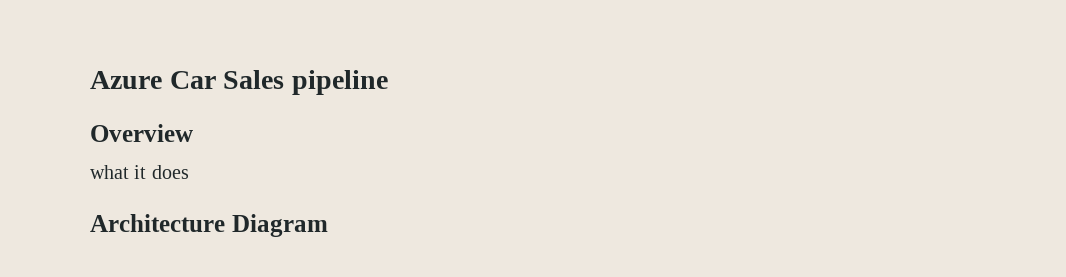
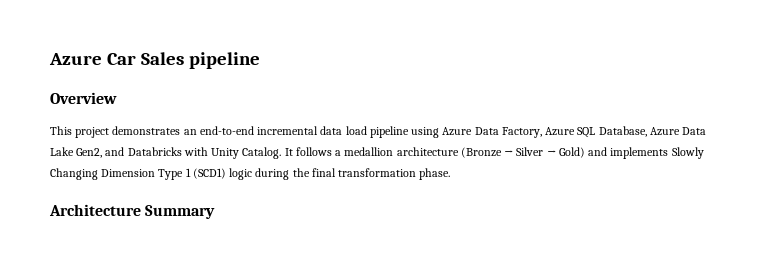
[90,165,189,179] what it does -> [50,126,707,138] [50,147,704,159] [50,168,451,180] This project demonstrates an end-to-end incremental data load pipeline using Azure Data Factory, Azure SQL Database, Azure Data Lake Gen2, and Databricks with Unity Catalog. It follows a medallion architecture (Bronze → Silver → Gold) and implements Slowly Changing Dimension Type 1 (SCD1) logic during the final transformation phase.
[231,214,328,237] Diagram -> [145,205,216,219] Summary

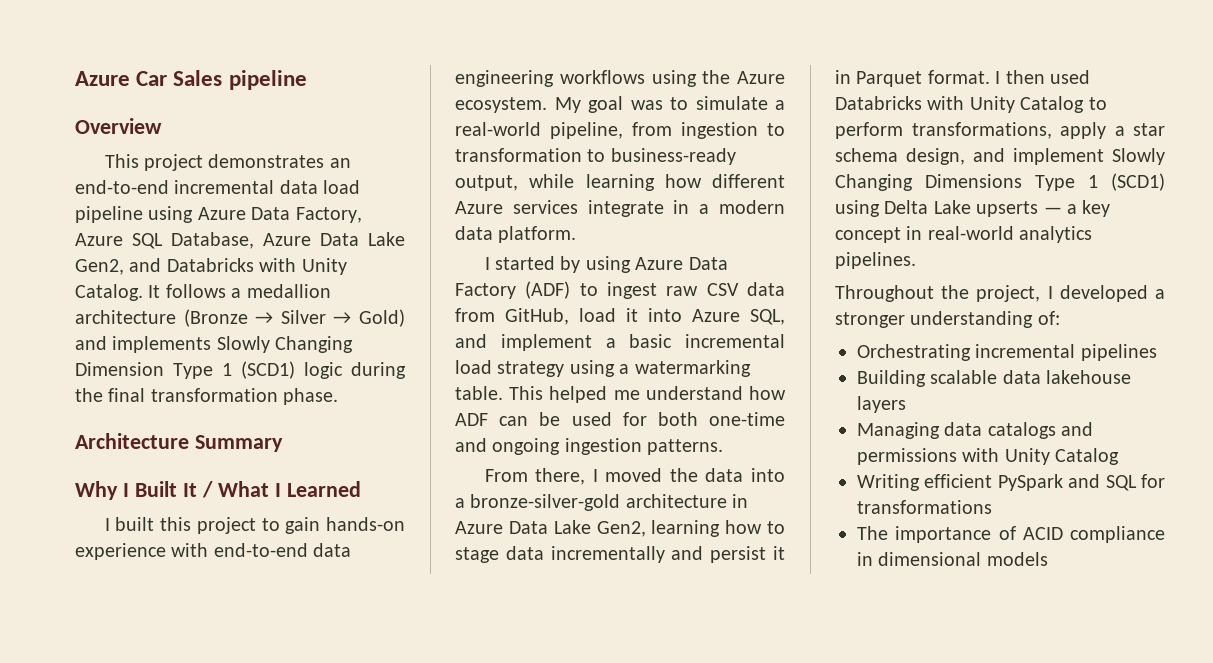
(216, 212) none -> [75,481,361,500] [104,517,405,534] [75,543,352,560] [455,70,785,87] [455,96,785,113] [455,122,785,139] [455,148,736,165] [455,174,785,191] [455,200,785,217] [455,226,577,243] [484,256,728,273] [455,281,785,299] [455,308,785,325] [455,334,785,351] [455,360,751,377] [455,386,786,403] [455,412,785,426] [455,438,724,455] [484,468,785,485] [455,494,749,511] [455,520,785,537] [455,546,785,563] [835,70,1090,87] [835,96,1107,113] [835,122,1165,139] [835,148,1165,165] [835,173,1165,191] [835,200,1111,217] [835,226,1093,243] [835,252,916,269] [835,285,1165,302] [835,311,1060,328] [857,344,1157,361] [857,370,1132,387] [857,396,906,413] [857,422,1094,439] [857,448,1120,465] [857,474,1165,491] [857,500,992,514] [857,526,1165,543] [857,552,1048,566] // Why I Built It / What I Learned // I built this project to gain hands-on experience with end-to-end data engineering workflows using the Azure ecosystem. My goal was to simulate a real-world pipeline, from ingestion to transformation to business-ready output, while learning how different Azure services integrate in a modern data platform. // I started by using Azure Data Factory (ADF) to ingest raw CSV data from GitHub, load it into Azure SQL, and implement a basic incremental load strategy using a watermarking table. This helped me understand how ADF can be used for both one-time and ongoing ingestion patterns. // From there, I moved the data into a bronze-silver-gold architecture in Azure Data Lake Gen2, learning how to stage data incrementally and persist it in Parquet format. I then used Databricks with Unity Catalog to perform transformations, apply a star schema design, and implement Slowly Changing Dimensions Type 1 (SCD1) using Delta Lake upserts — a key concept in real-world analytics pipelines. // Throughout the project, I developed a stronger understanding of: // Orchestrating incremental pipelines // Building scalable data lakehouse layers // Managing data catalogs and permissions with Unity Catalog // Writing efficient PySpark and SQL for transformations // The importance of ACID compliance in dimensional models

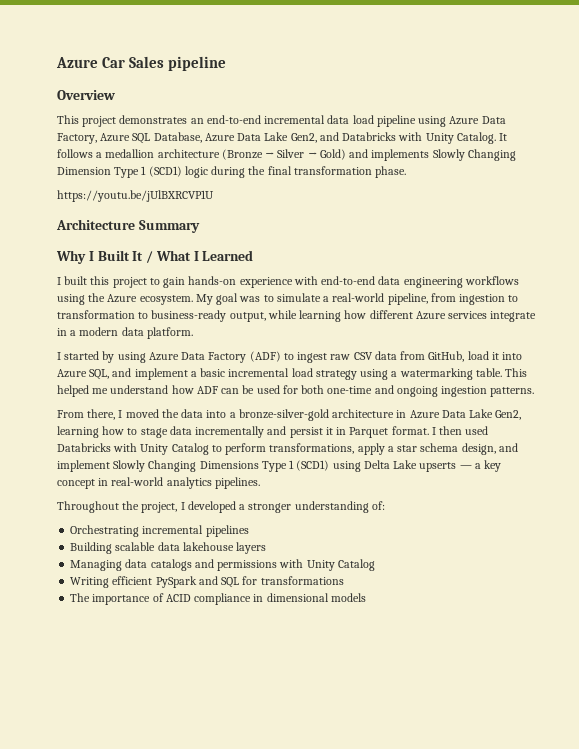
(339, 396) none -> [57,190,214,202] // https://youtu.be/jUlBXRCVP1U

